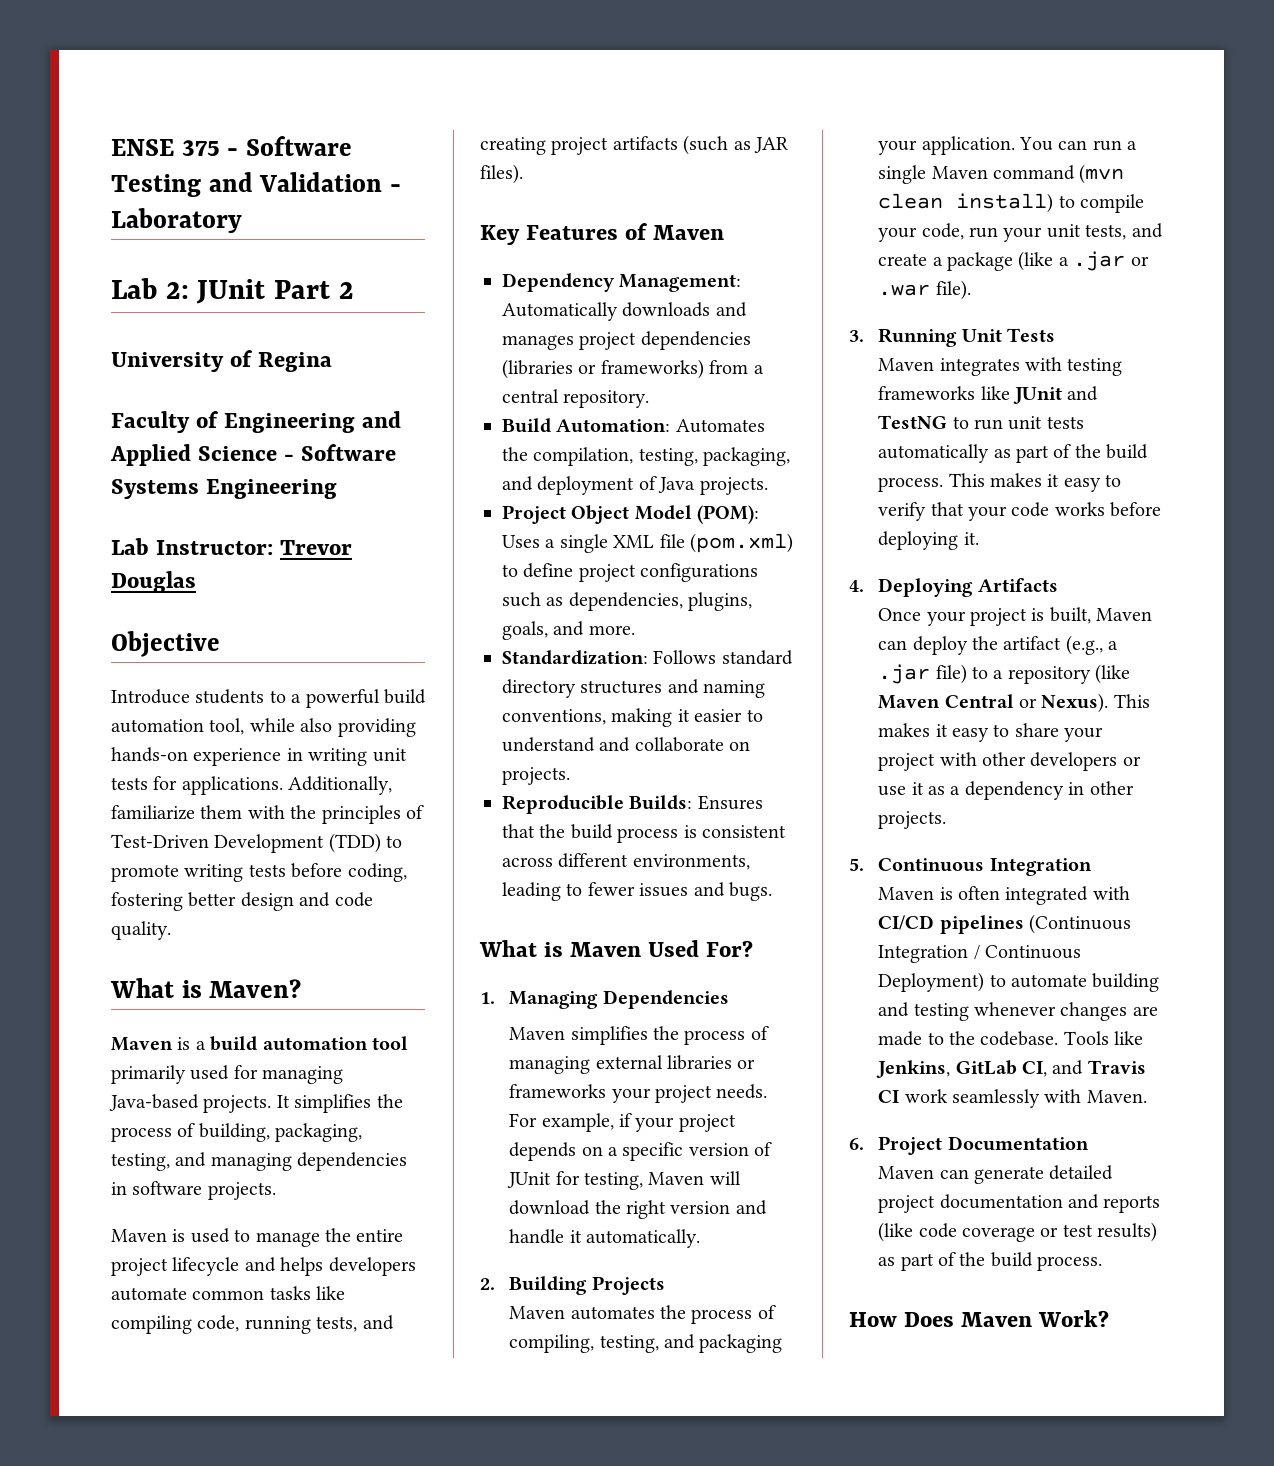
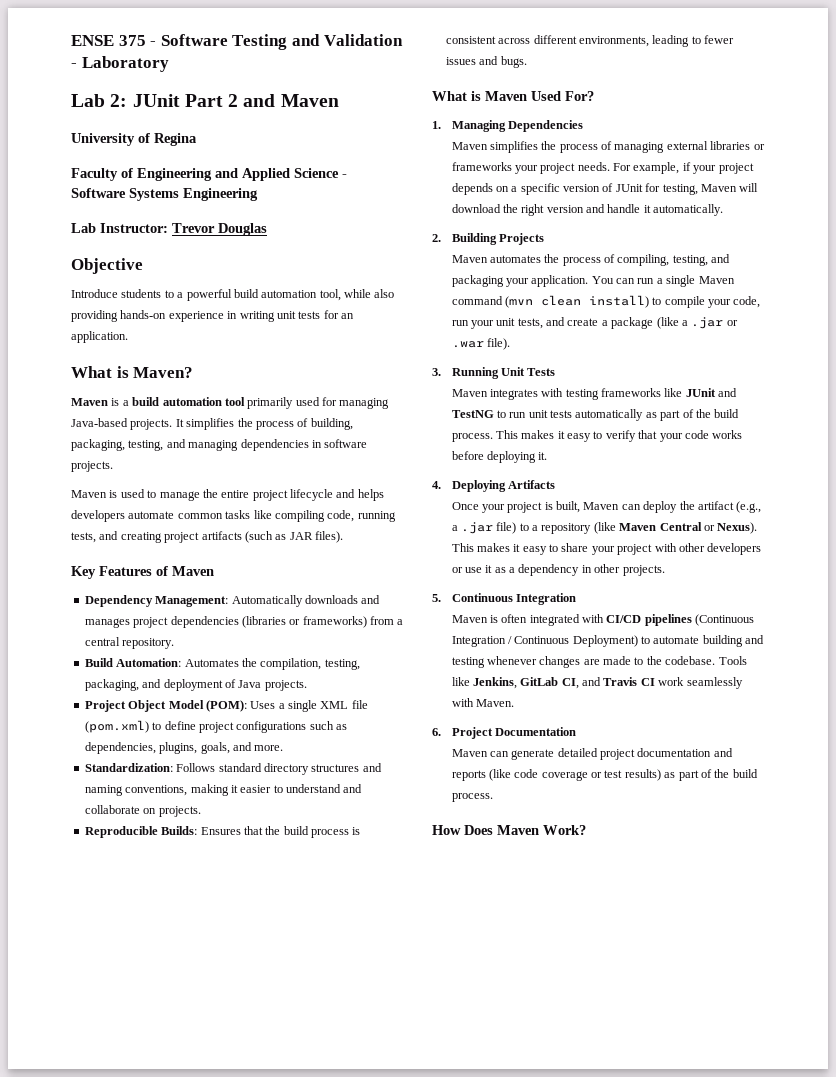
(354, 290) none -> [243,94,339,107] and Maven
[181,776,393,795] [111,805,424,824] [111,833,403,853] [111,863,407,882] [111,892,373,911] [111,921,171,940] applications. Additionally, familiarize them with the principles of Test-Driven Development (TDD) to promote writing tests before coding, fostering better design and code quality. -> [341,313,354,319] [71,331,128,343] an application.

